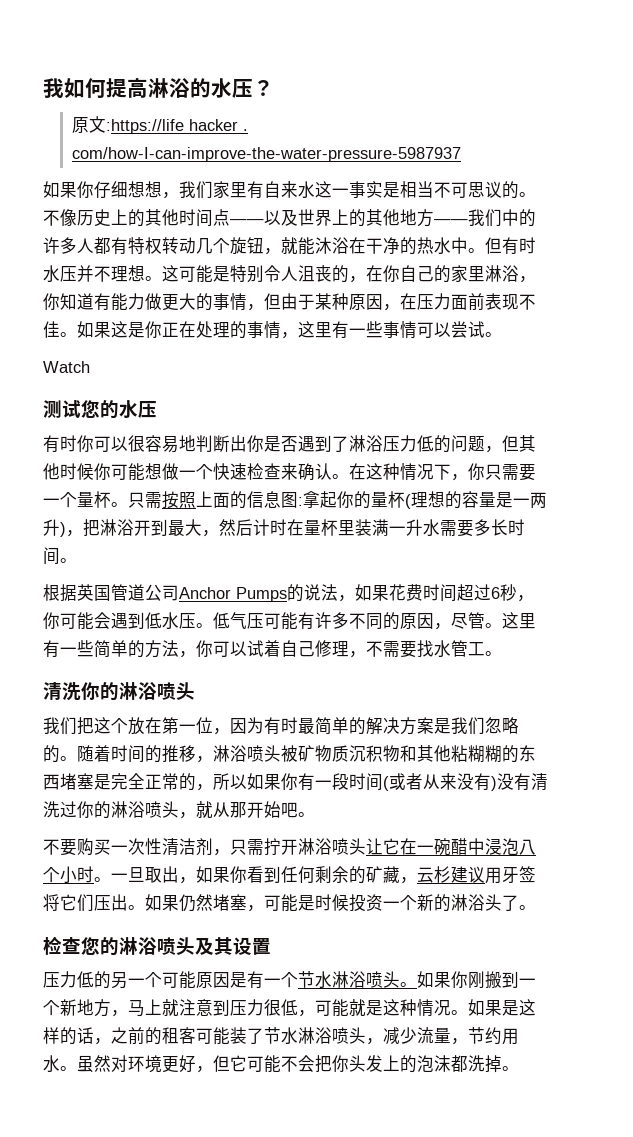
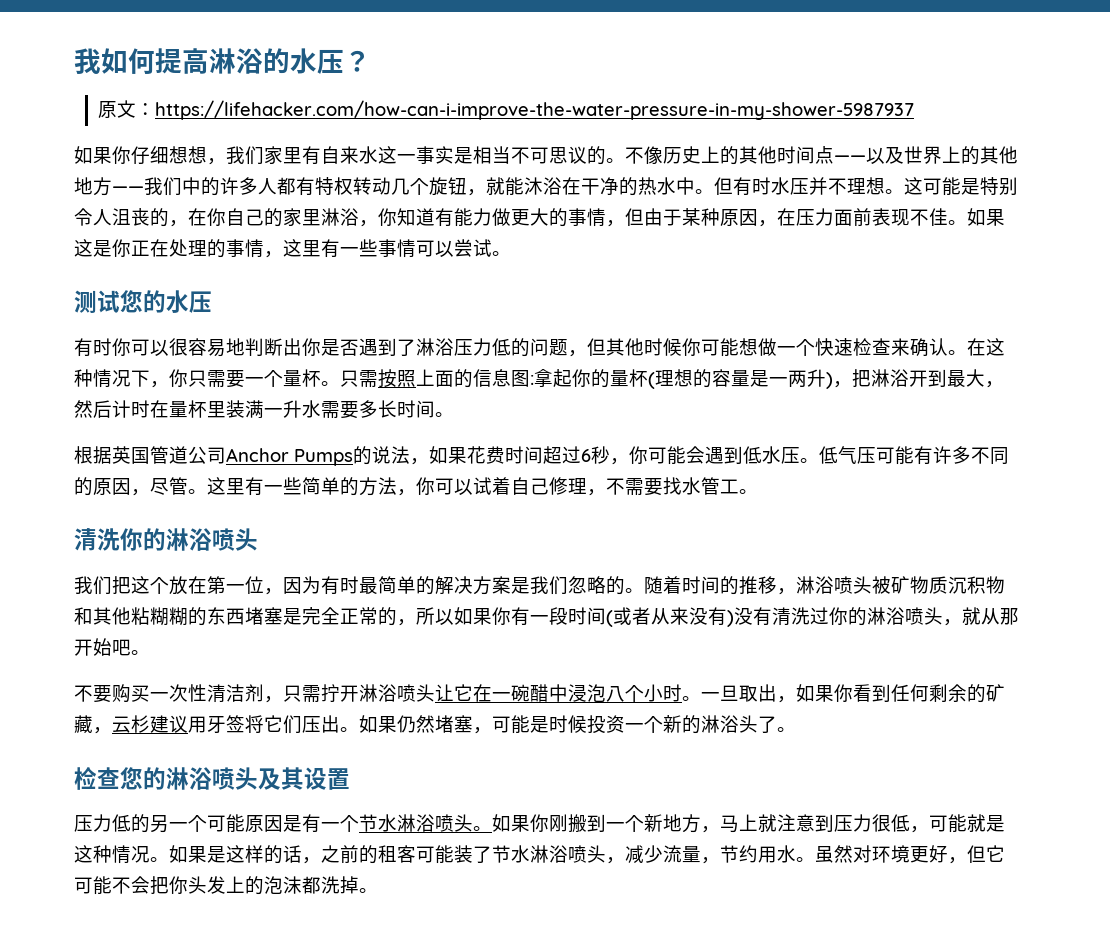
[105,119,248,134] [71,147,461,162] :https://life hacker . com/how-I-can-improve-the-water-pressure-5987937 -> [136,100,915,120] ：https://lifehacker.com/how-can-i-improve-the-water-pressure-in-my-shower-5987937
[43,361,90,373] // Watch -> (511, 253) none

